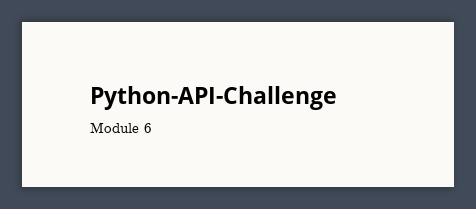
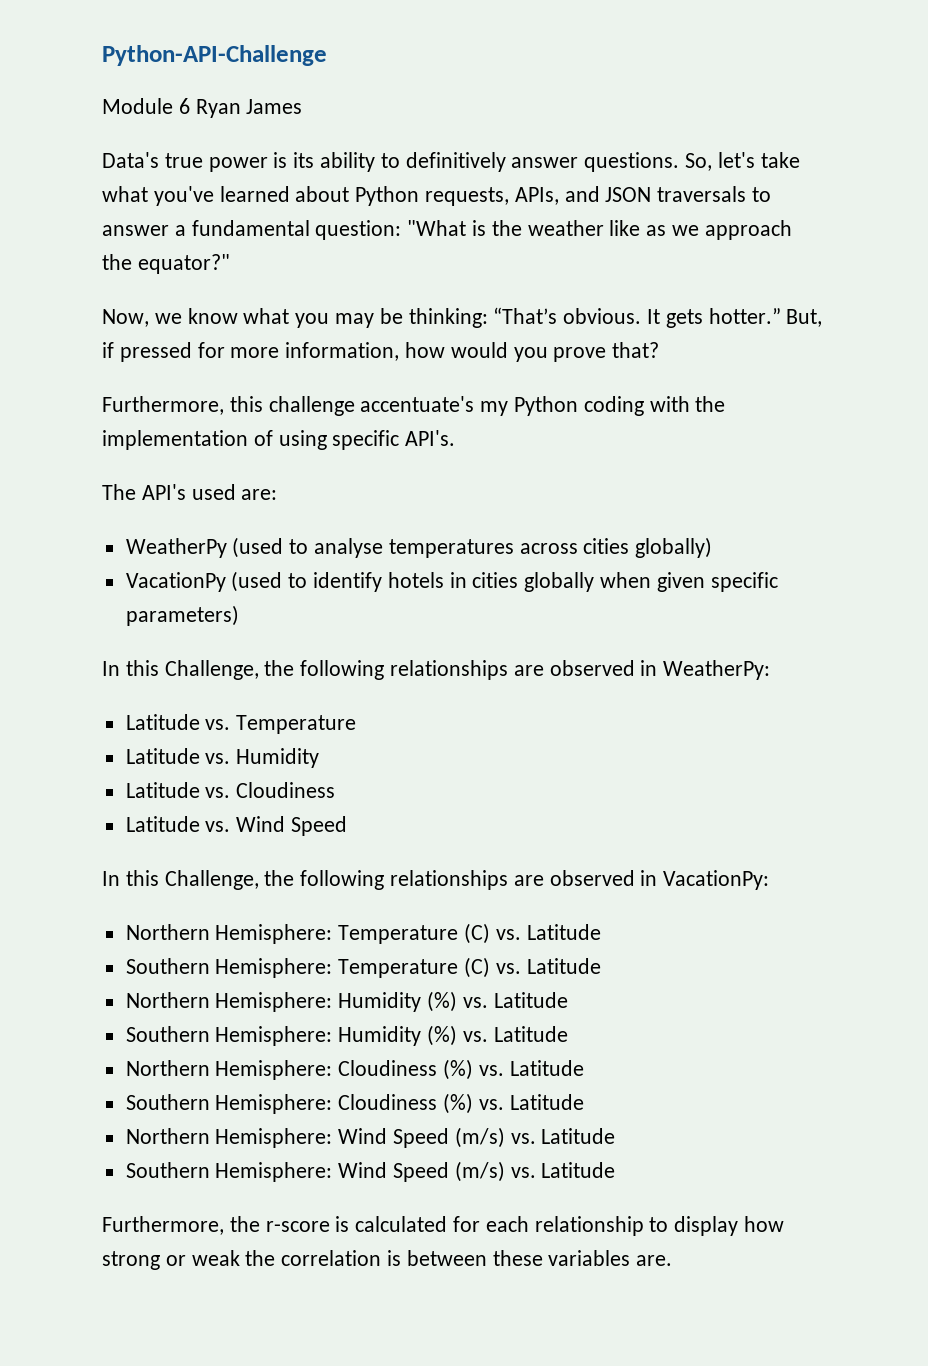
(152, 128) none -> [195,99,303,118] [102,152,800,172] [102,186,772,206] [102,220,792,240] [102,254,230,274] [102,307,823,328] [102,342,660,362] [102,396,726,416] [102,430,456,450] [102,484,278,500] [125,537,713,558] [125,571,778,592] [125,605,239,626] [102,660,771,680] [125,714,357,734] [125,748,320,768] [125,782,336,798] [125,816,348,836] [102,870,770,890] [125,923,601,944] [125,957,601,978] [125,991,568,1012] [125,1025,568,1046] [125,1059,584,1080] [125,1093,584,1114] [125,1127,616,1148] [125,1161,616,1182] [102,1216,785,1236] [102,1250,673,1270] Ryan James // Data's true power is its ability to definitively answer questions. So, let's take what you've learned about Python requests, APIs, and JSON traversals to answer a fundamental question: "What is the weather like as we approach the equator?" // Now, we know what you may be thinking: “That’s obvious. It gets hotter.” But, if pressed for more information, how would you prove that? // Furthermore, this challenge accentuate's my Python coding with the implementation of using specific API's. // The API's used are: // WeatherPy (used to analyse temperatures across cities globally) // VacationPy (used to identify hotels in cities globally when given specific parameters) // In this Challenge, the following relationships are observed in WeatherPy: // Latitude vs. Temperature // Latitude vs. Humidity // Latitude vs. Cloudiness // Latitude vs. Wind Speed // In this Challenge, the following relationships are observed in VacationPy: // Northern Hemisphere: Temperature (C) vs. Latitude // Southern Hemisphere: Temperature (C) vs. Latitude // Northern Hemisphere: Humidity (%) vs. Latitude // Southern Hemisphere: Humidity (%) vs. Latitude // Northern Hemisphere: Cloudiness (%) vs. Latitude // Southern Hemisphere: Cloudiness (%) vs. Latitude // Northern Hemisphere: Wind Speed (m/s) vs. Latitude // Southern Hemisphere: Wind Speed (m/s) vs. Latitude // Furthermore, the r-score is calculated for each relationship to display how strong or weak the correlation is between these variables are.

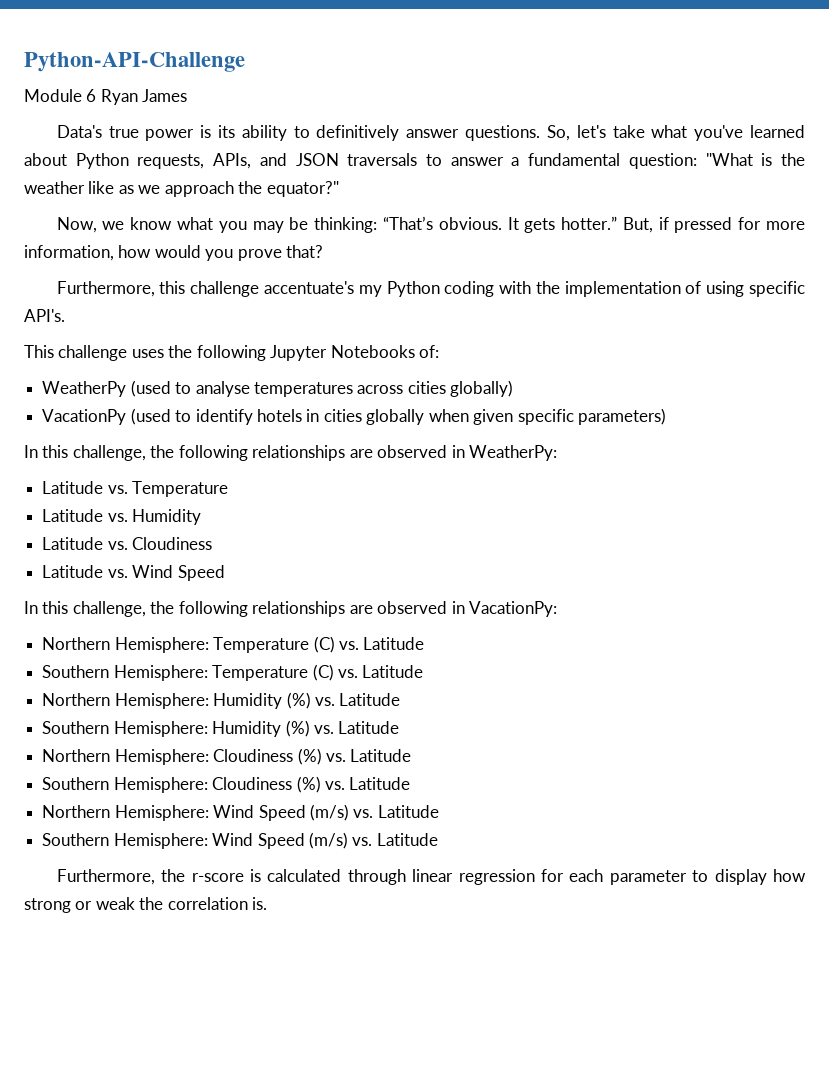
[102,484,278,500] The API's used are: -> [24,345,440,361] This challenge uses the following Jupyter Notebooks of:
[164,660,259,680] Challenge, -> [72,445,146,461] challenge,
[164,870,259,890] Challenge, -> [72,601,146,617] challenge,
(448, 1224) none -> [347,869,535,885] through linear regression
[534,1216,644,1236] relationship -> [609,870,687,885] parameter
[387,1250,673,1266] is between these variables are. -> [252,897,268,910] is.

